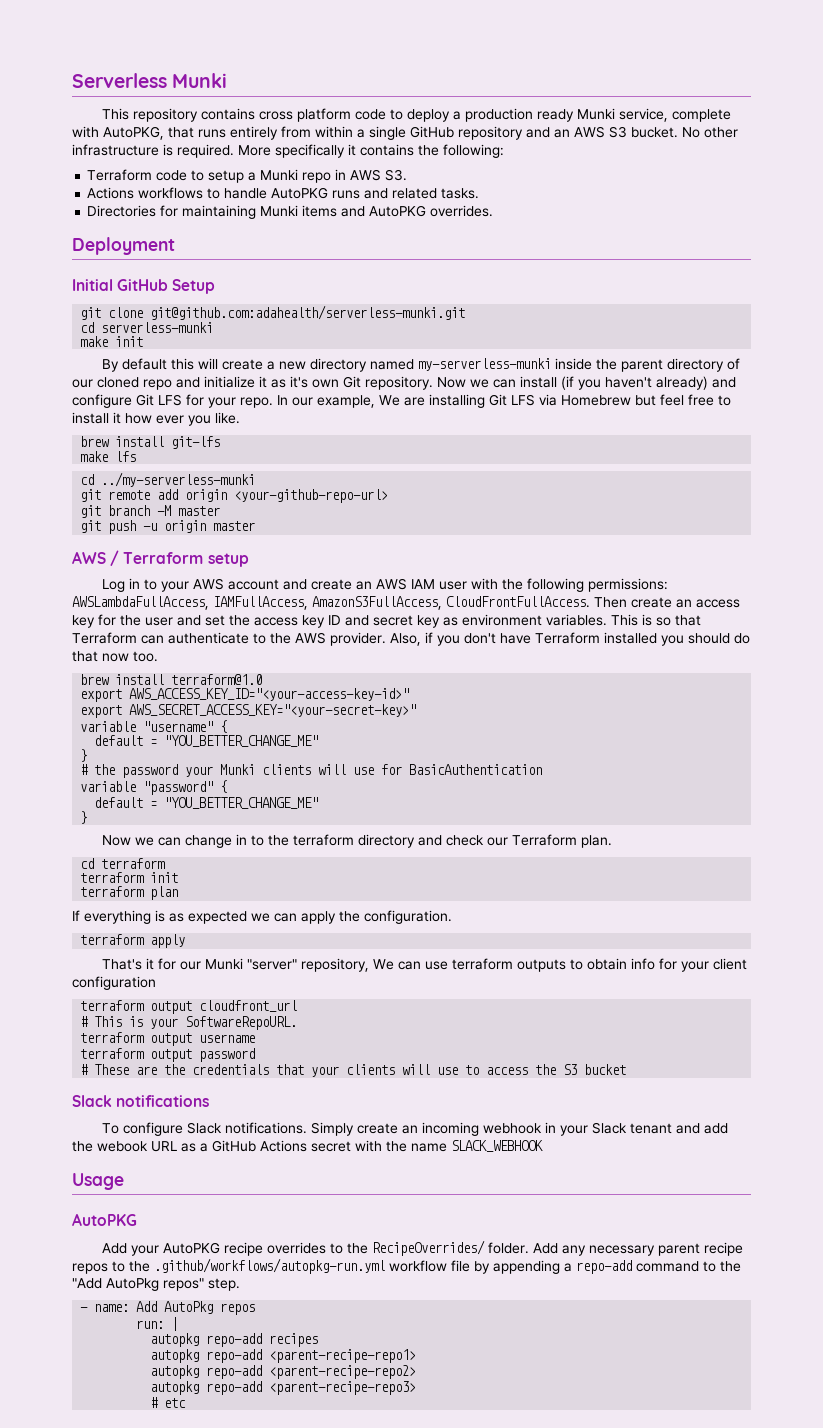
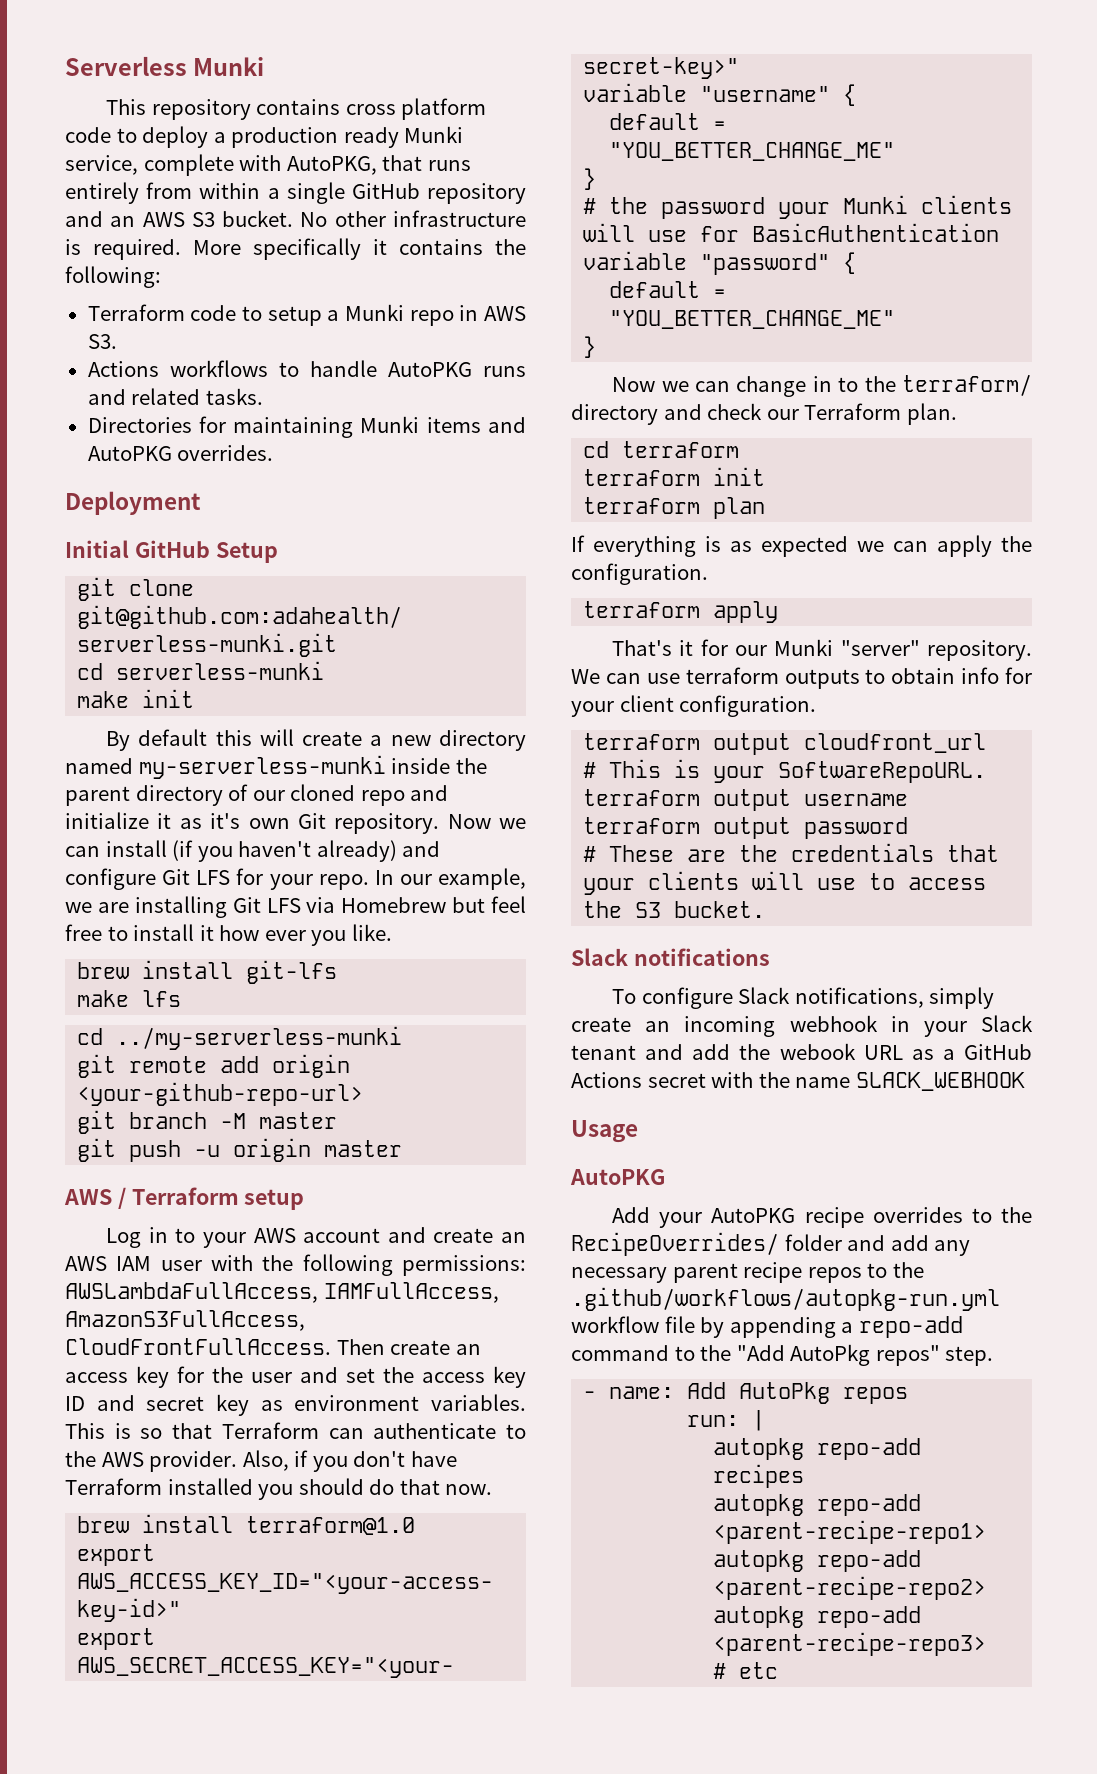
[379,395,400,406] We -> [65,902,92,913] we
[102,651,158,662] now too. -> [445,1484,493,1495] now.
[292,834,354,846] terraform -> [902,374,1032,396] terraform/
[300,958,369,972] repository, -> [927,640,1032,661] repository.
[72,976,156,990] configuration -> [679,695,817,717] configuration.
[584,1064,627,1075] bucket -> [674,901,766,918] bucket.
[224,1122,354,1136] notifications. Simply -> [794,987,995,1009] notifications, simply
[487,1242,558,1254] folder. Add -> [784,1234,929,1251] folder and add

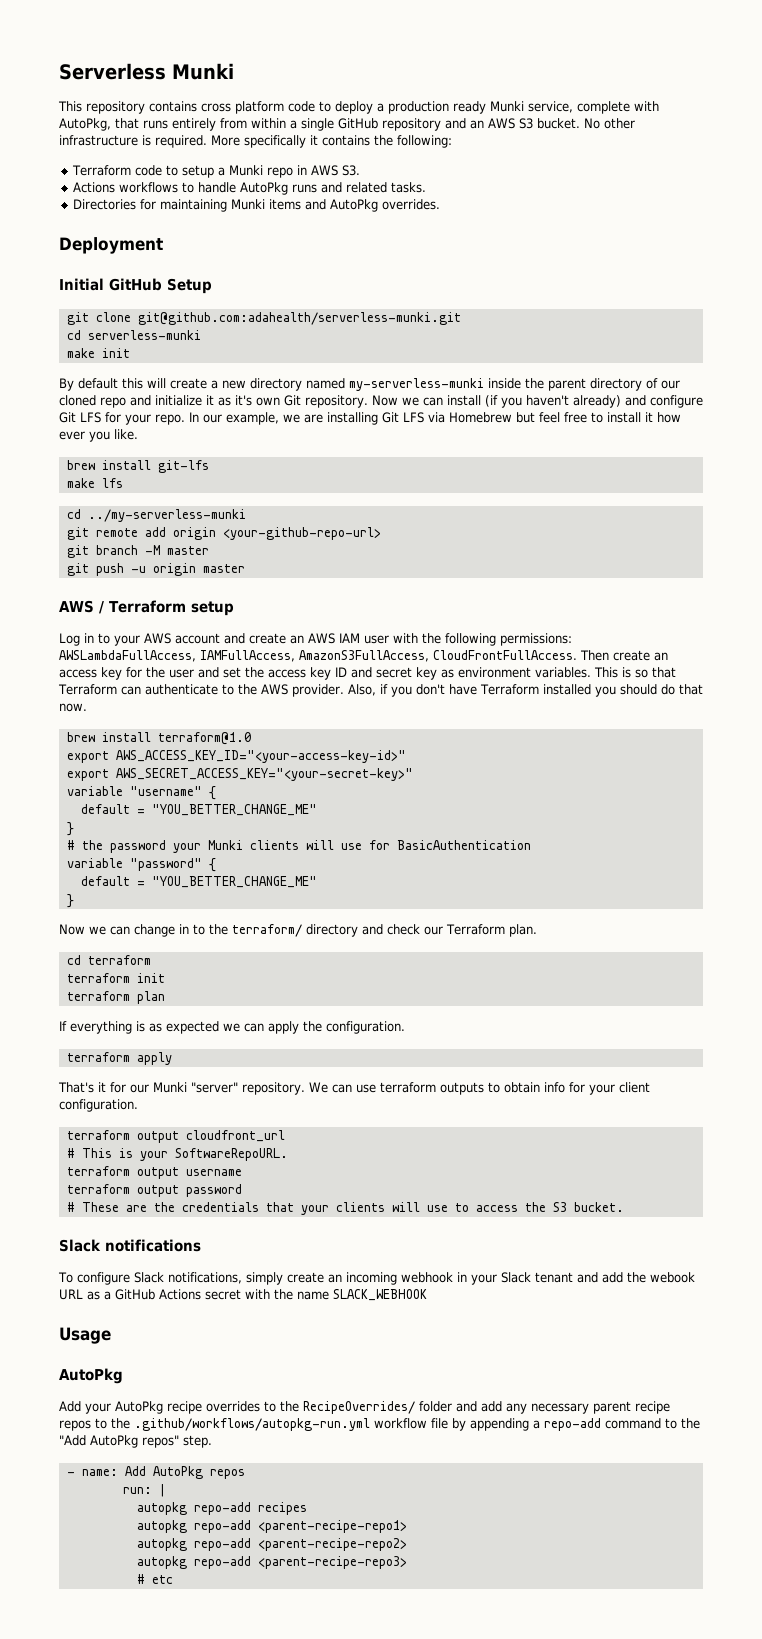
[286,156,377,175] AutoPKG, -> [59,118,111,131] AutoPkg,
[387,362,472,377] AutoPKG -> [239,182,288,195] AutoPkg
[87,446,172,461] AutoPKG -> [329,199,378,212] AutoPkg
[570,1169,665,1185] AutoPKG -> [59,1368,123,1384] AutoPkg
[711,1208,796,1223] AutoPKG -> [115,1401,163,1414] AutoPkg

